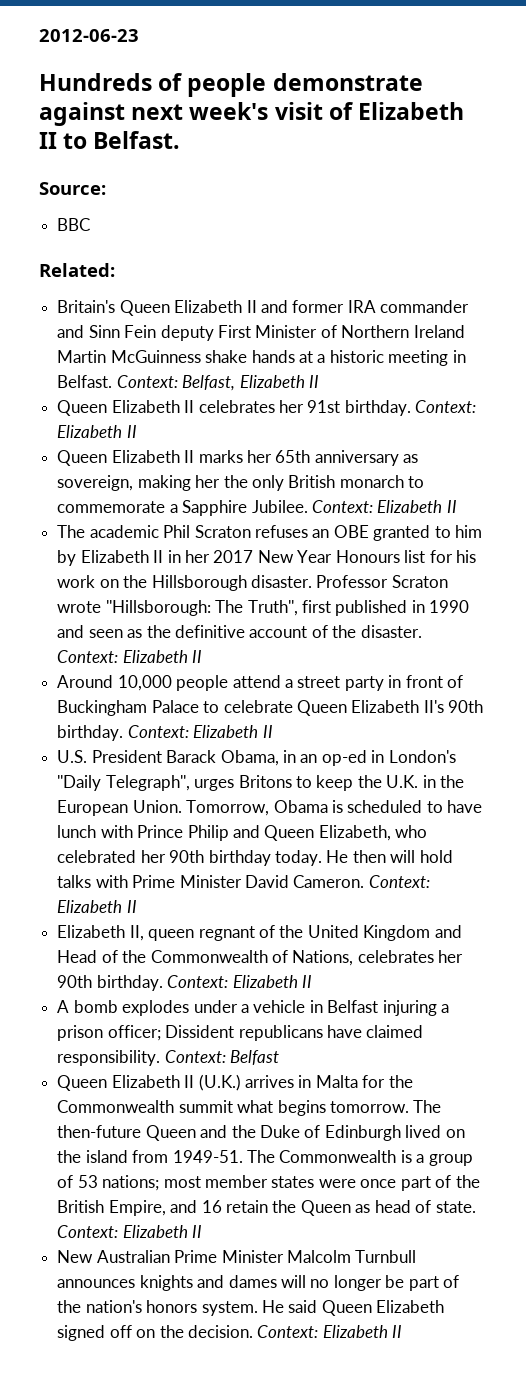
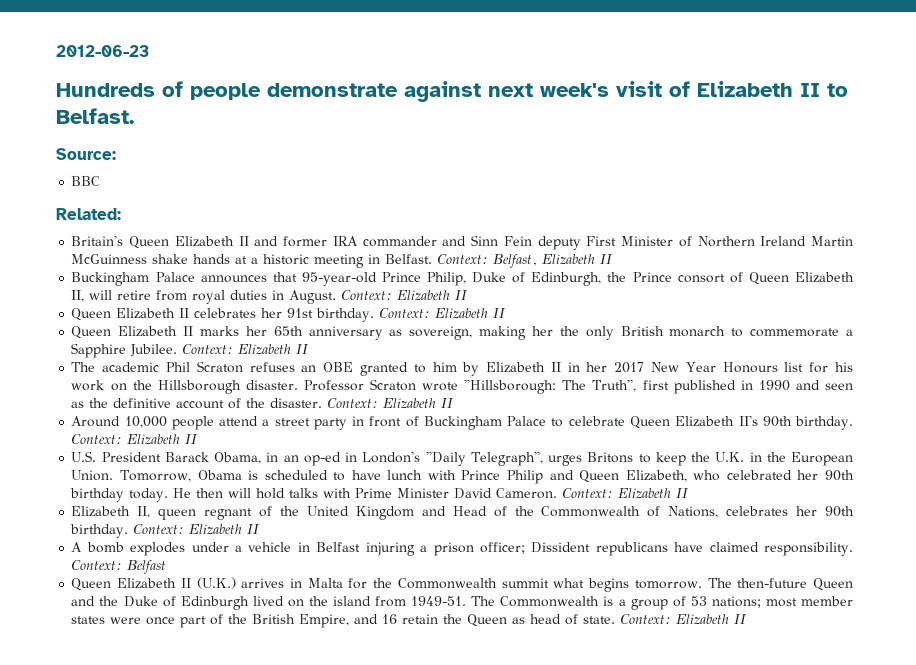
(319, 381) none -> [71,272,855,286] [71,290,469,304] // Buckingham Palace announces that 95-year-old Prince Philip, Duke of Edinburgh, the Prince consort of Queen Elizabeth II, will retire from royal duties in August. Context: Elizabeth II
[57,1250,417,1263] [57,1275,460,1291] [57,1300,445,1316] [57,1325,403,1341] // New Australian Prime Minister Malcolm Turnbull announces knights and dames will no longer be part of the nation's honors system. He said Queen Elizabeth signed off on the decision. Context: Elizabeth II -> (748, 619) none

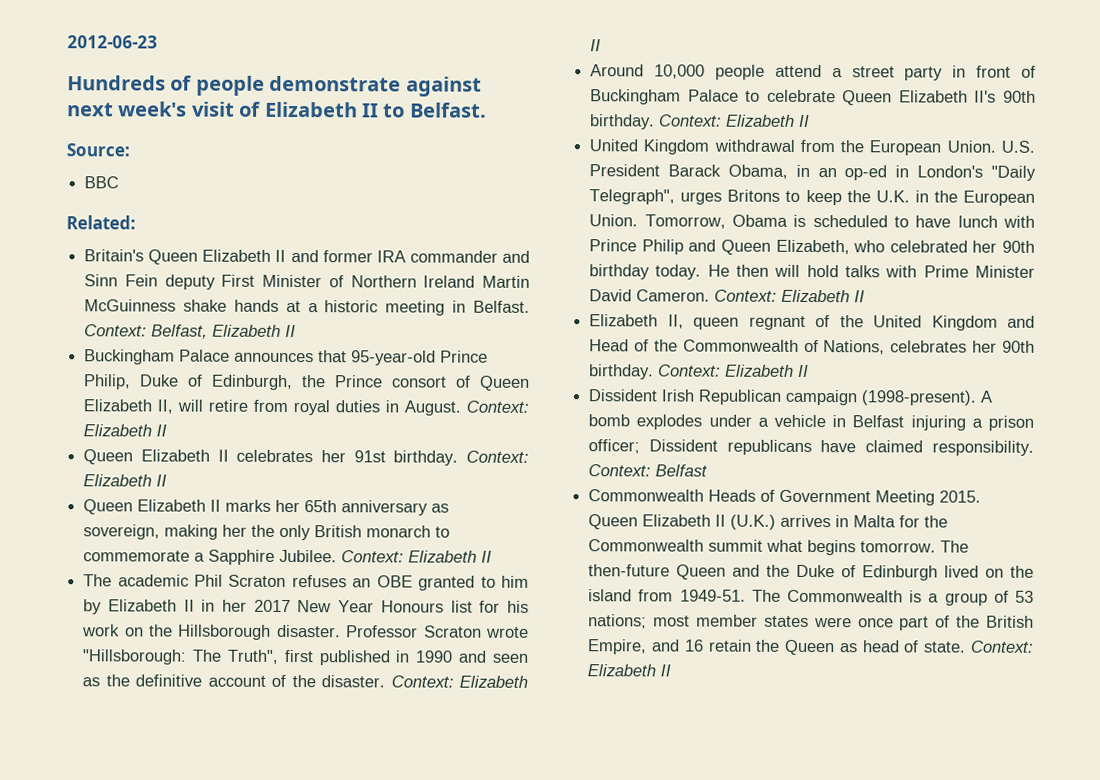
[464,379,637,394] ''Hillsborough: The Truth'', -> [82,649,278,665] "Hillsborough: The Truth",
(199, 439) none -> [589,139,996,156] United Kingdom withdrawal from the European Union.
[425,451,543,466] ''Daily Telegraph'', -> [991,165,1036,181] [589,189,676,205] "Daily Telegraph",
(261, 529) none -> [588,389,978,406] Dissident Irish Republican campaign (1998-present).
(167, 567) none -> [588,489,982,506] Commonwealth Heads of Government Meeting 2015.

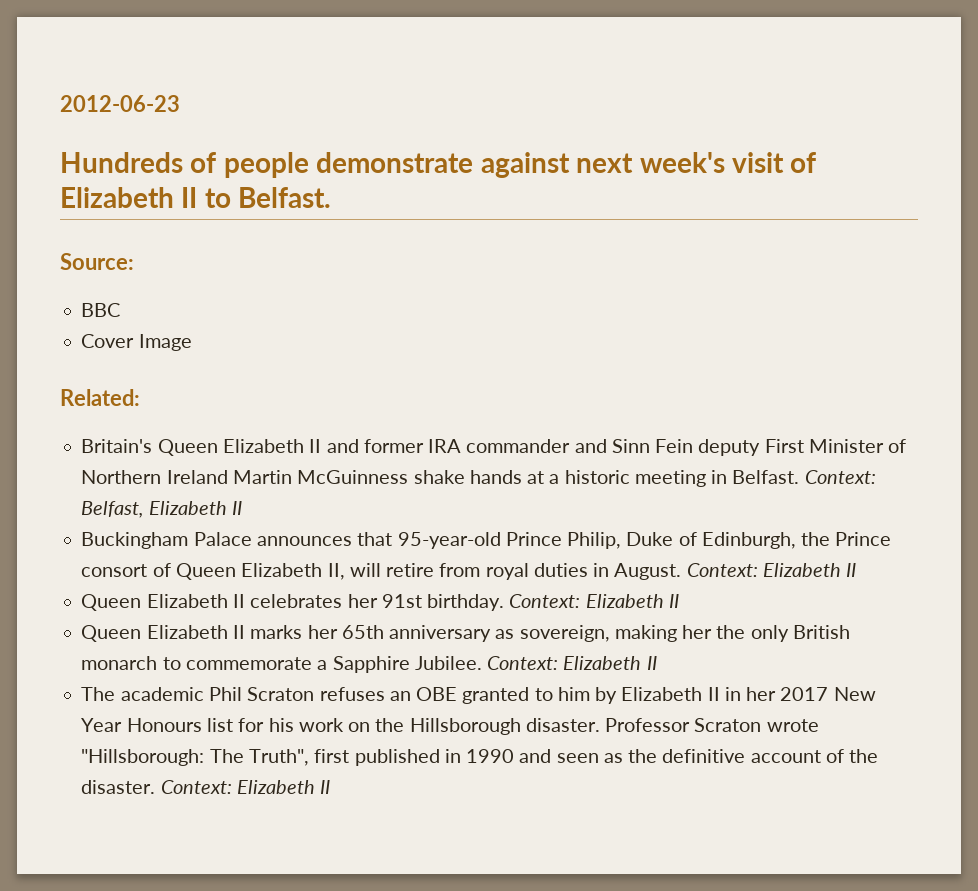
(120, 182) none -> [81,334,192,351] // Cover Image
[590,64,1036,81] [590,89,1036,106] [590,114,811,130] [589,139,1035,156] [589,164,1036,181] [589,189,1035,206] [589,214,1035,229] [589,239,1035,255] [589,264,1035,280] [589,289,866,303] [589,314,1035,331] [589,339,1035,355] [589,364,810,380] [588,389,994,406] [588,414,1034,431] [588,439,1034,456] [588,464,709,477] [588,489,982,506] [588,514,949,530] [588,539,970,556] [588,564,1034,581] [588,589,1034,606] [588,614,1034,631] [587,639,1034,656] [587,664,672,677] // Around 10,000 people attend a street party in front of Buckingham Palace to celebrate Queen Elizabeth II's 90th birthday. Context: Elizabeth II // United Kingdom withdrawal from the European Union. U.S. President Barack Obama, in an op-ed in London's "Daily Telegraph", urges Britons to keep the U.K. in the European Union. Tomorrow, Obama is scheduled to have lunch with Prince Philip and Queen Elizabeth, who celebrated her 90th birthday today. He then will hold talks with Prime Minister David Cameron. Context: Elizabeth II // Elizabeth II, queen regnant of the United Kingdom and Head of the Commonwealth of Nations, celebrates her 90th birthday. Context: Elizabeth II // Dissident Irish Republican campaign (1998-present). A bomb explodes under a vehicle in Belfast injuring a prison officer; Dissident republicans have claimed responsibility. Context: Belfast // Commonwealth Heads of Government Meeting 2015. Queen Elizabeth II (U.K.) arrives in Malta for the Commonwealth summit what begins tomorrow. The then-future Queen and the Duke of Edinburgh lived on the island from 1949-51. The Commonwealth is a group of 53 nations; most member states were once part of the British Empire, and 16 retain the Queen as head of state. Context: Elizabeth II -> (331, 787) none

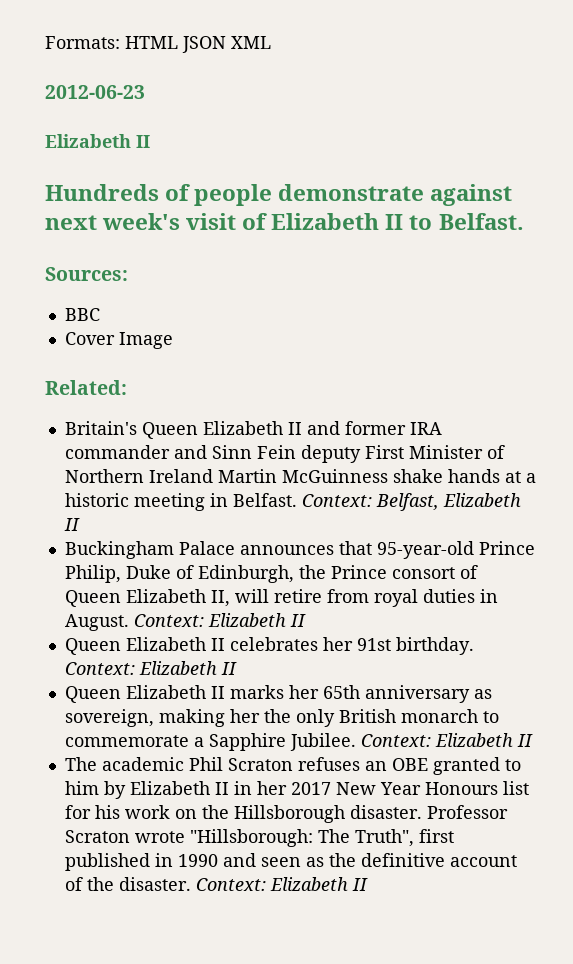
(60, 103) none -> [45,36,271,53] Formats: HTML JSON XML //
(180, 103) none -> [45,134,150,148] // Elizabeth II
[60,253,134,270] Source: -> [45,267,128,281] Sources:

